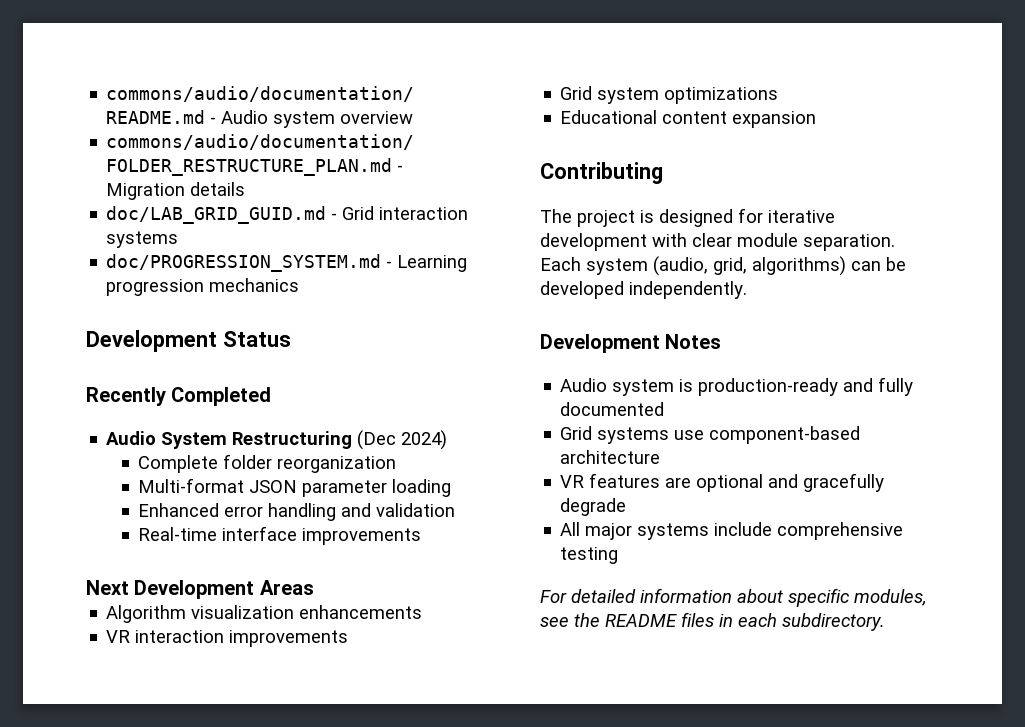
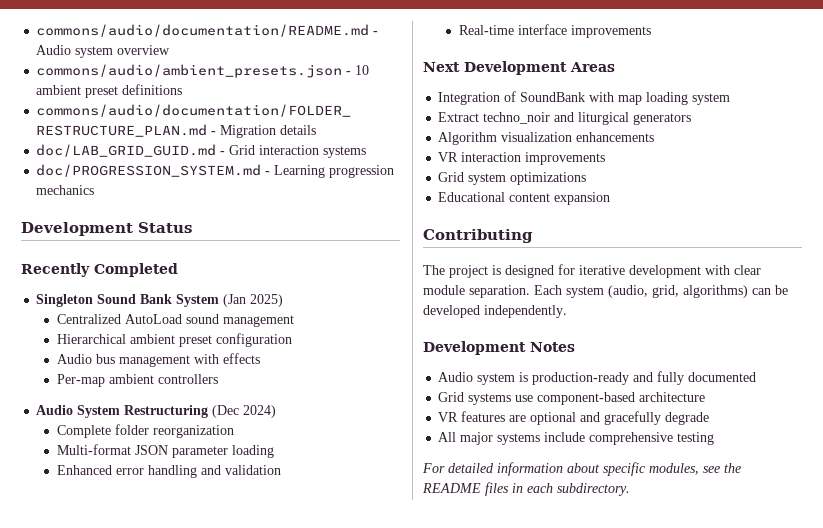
(414, 117) none -> [36,64,370,78] [36,84,183,98] // commons/audio/ambient_presets.json - 10 ambient preset definitions
(272, 396) none -> [36,294,284,307] [56,314,294,327] [56,333,292,347] [56,353,260,367] [56,374,218,387] // Singleton Sound Bank System (Jan 2025) // Centralized AutoLoad sound management // Hierarchical ambient preset configuration // Audio bus management with effects // Per-map ambient controllers
(314, 587) none -> [438,91,731,105] [438,112,692,125] // Integration of SoundBank with map loading system // Extract techno_noir and liturgical generators

